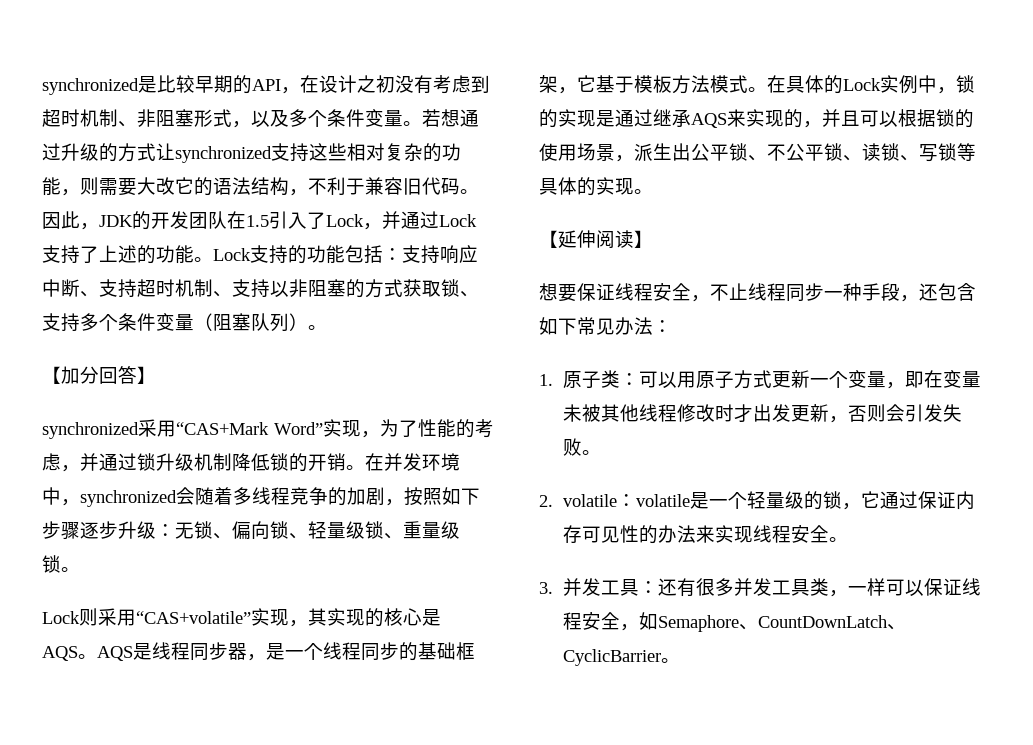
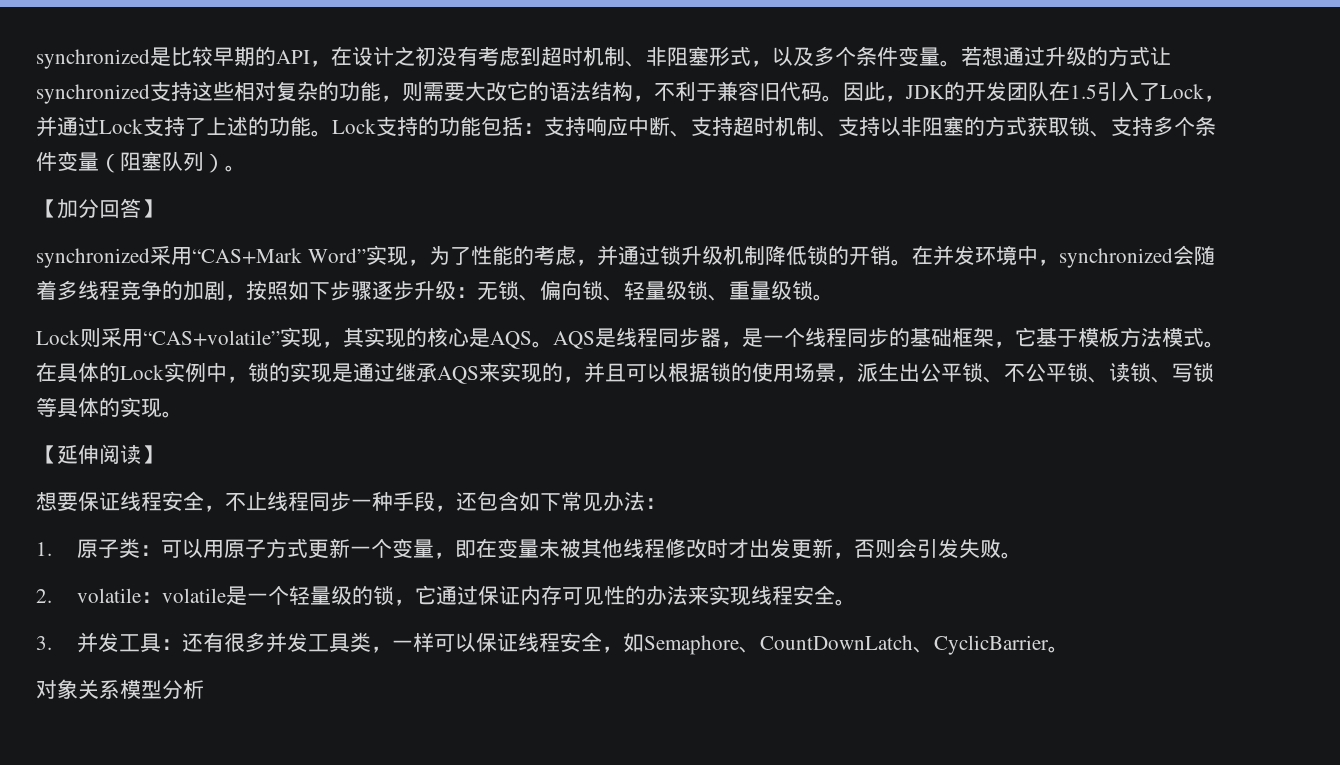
(680, 660) none -> [36,679,204,699] // 对象关系模型分析

